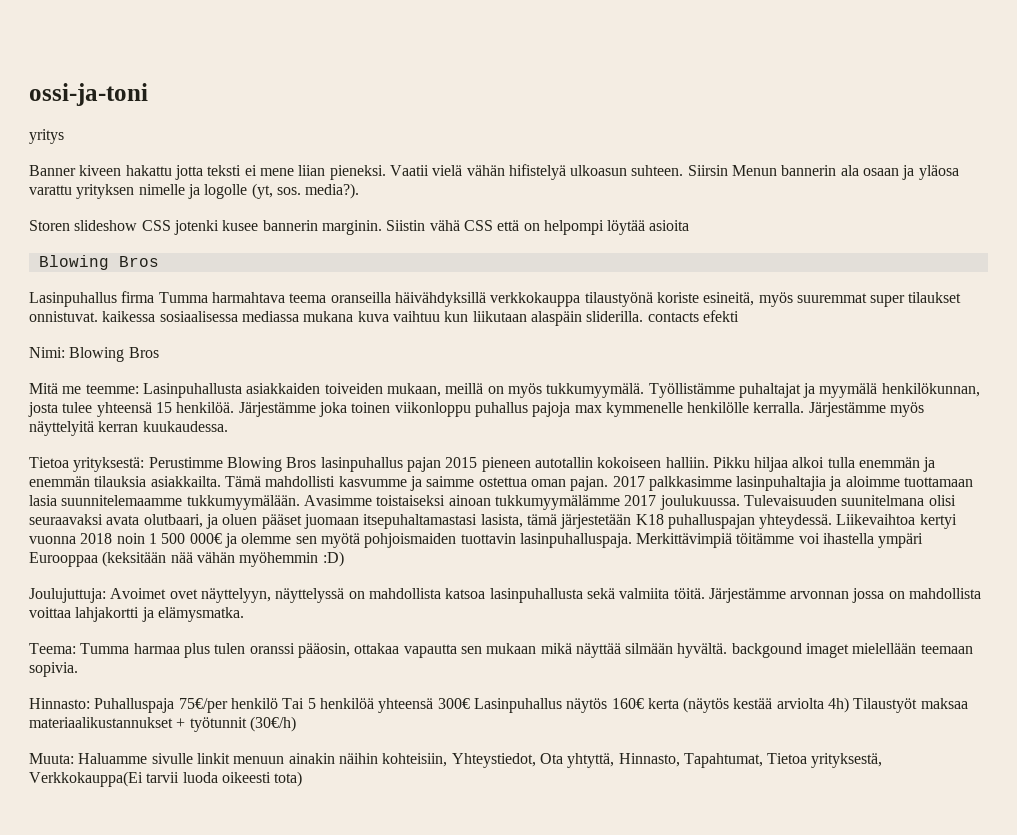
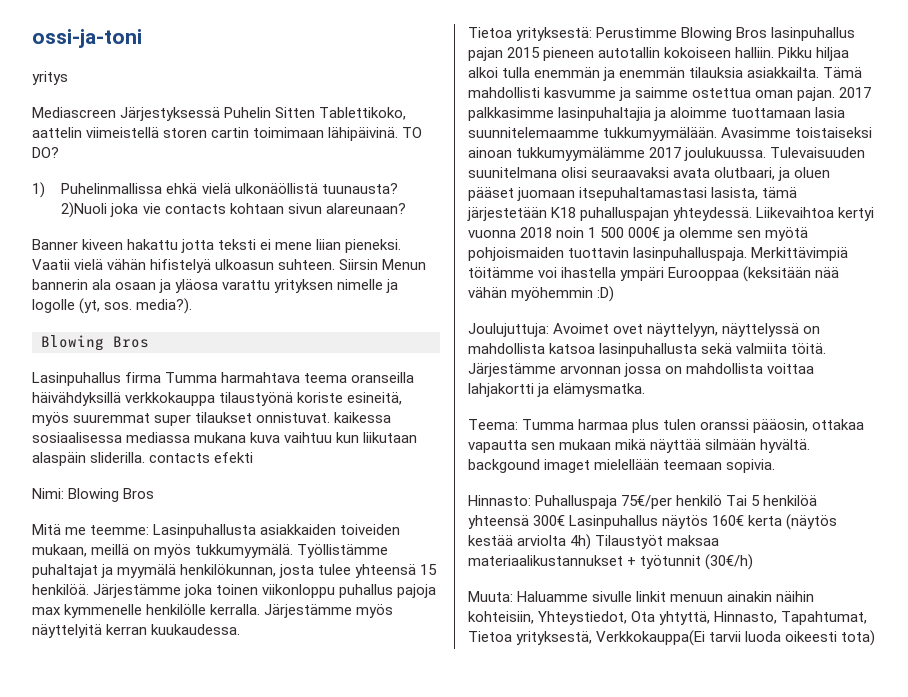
(64, 136) none -> [32,107,407,121] [32,127,423,141] [32,147,59,158] [32,182,398,198] [61,202,406,218] // Mediascreen Järjestyksessä Puhelin Sitten Tablettikoko, aattelin viimeistellä storen cartin toimimaan lähipäivinä. TO DO? // 1) Puhelinmallissa ehkä vielä ulkonäöllistä tuunausta? 2)Nuoli joka vie contacts kohtaan sivun alareunaan?
[29,220,690,235] // Storen slideshow CSS jotenki kusee bannerin marginin. Siistin vähä CSS että on helpompi löytää asioita -> (193, 306) none

